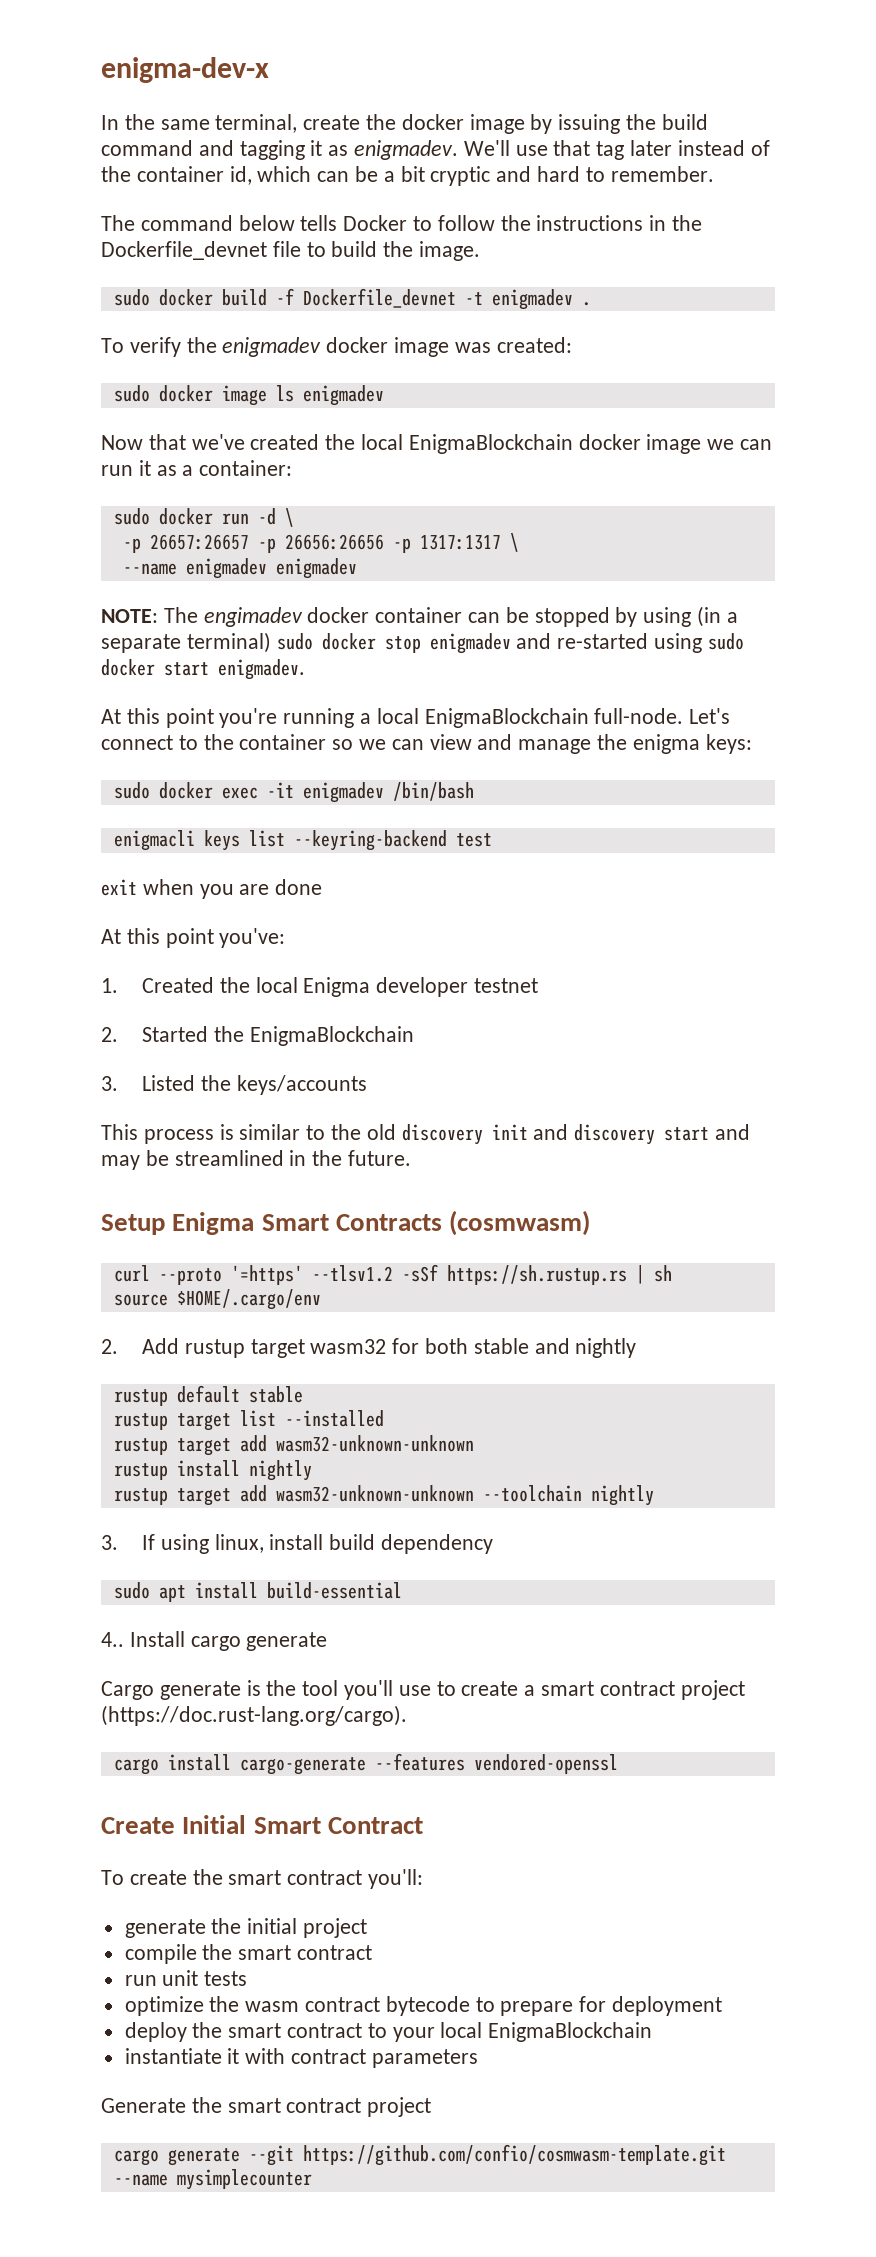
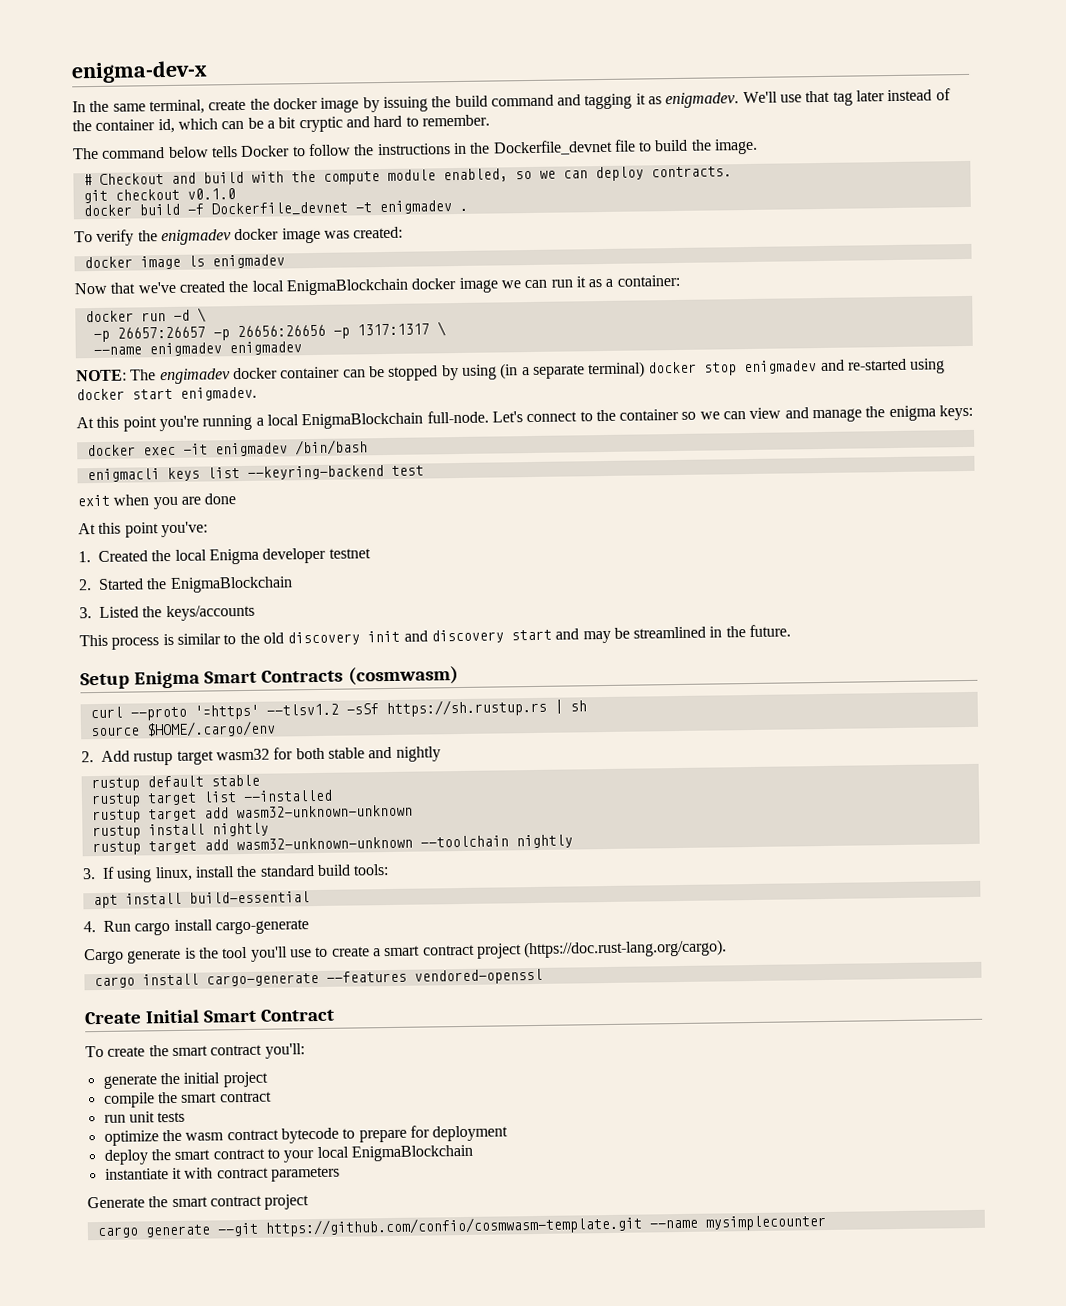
[113,289,150,306] sudo -> [82,166,732,186] [82,188,236,204] # Checkout and build with the compute module enabled, so we can deploy contracts. // git checkout v0.1.0 //
[113,385,150,402] sudo -> (404, 232) none
[113,508,150,525] sudo -> (680, 280) none
[276,633,313,650] sudo -> (646, 370) none
[707,633,744,650] sudo -> (946, 366) none
[113,782,150,799] sudo -> (974, 412) none
[329,1534,494,1554] [113,1582,150,1599] build dependency // sudo -> [236,864,390,878] the standard build tools: //
[101,1631,328,1651] 4.. Install cargo generate -> [83,919,309,936] 4. Run cargo install cargo-generate

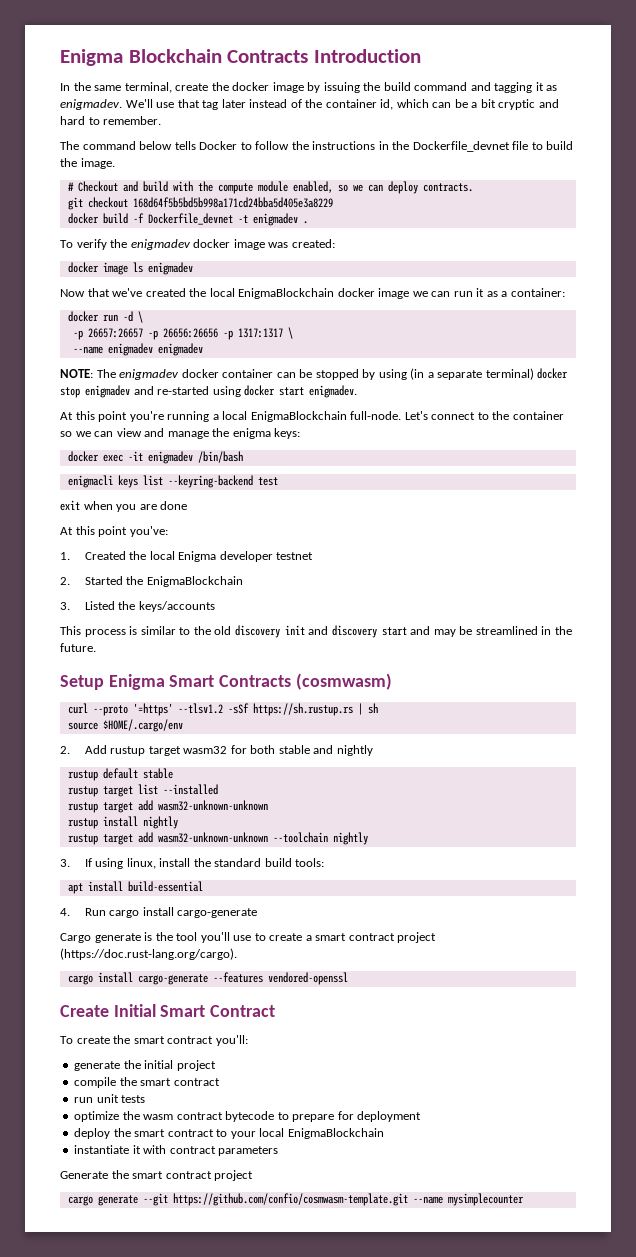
[71,60,208,84] enigma-dev-x -> [60,49,421,66] Enigma Blockchain Contracts Introduction
[186,188,236,200] v0.1.0 -> [132,197,333,208] 168d64f5b5bd5b998a171cd24bba5d405e3a8229
[159,368,231,385] engimadev -> [119,369,180,380] enigmadev

